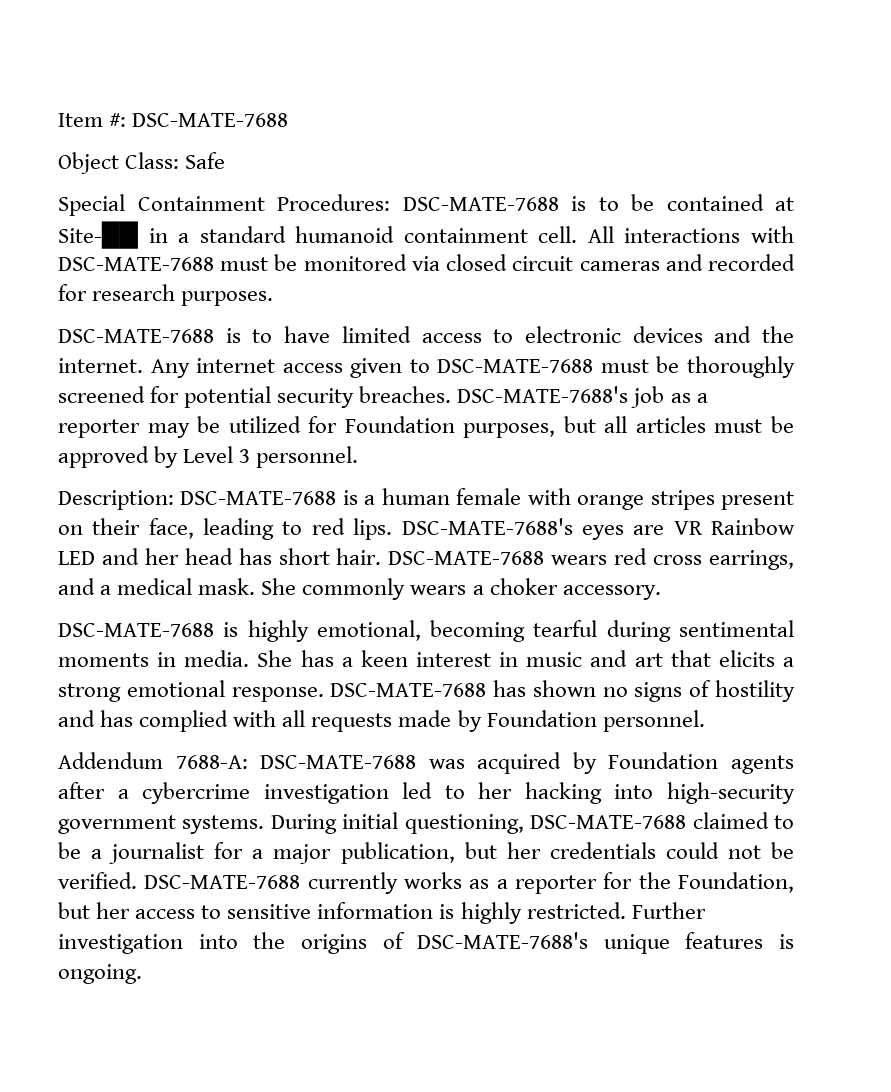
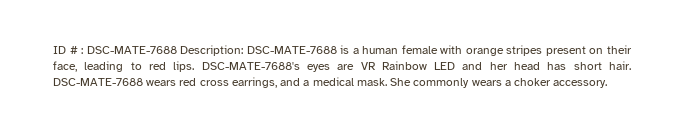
[58,113,289,127] [58,152,226,174] [58,194,794,216] [58,221,794,249] [58,254,795,271] [58,284,274,306] [58,326,794,343] [58,356,795,378] [58,386,708,408] [58,416,794,438] [58,446,359,468] Item #: DSC-MATE-7688 // Object Class: Safe // Special Containment Procedures: DSC-MATE-7688 is to be contained at Site-██ in a standard humanoid containment cell. All interactions with DSC-MATE-7688 must be monitored via closed circuit cameras and recorded for research purposes. // DSC-MATE-7688 is to have limited access to electronic devices and the internet. Any internet access given to DSC-MATE-7688 must be thoroughly screened for potential security breaches. DSC-MATE-7688's job as a reporter may be utilized for Foundation purposes, but all articles must be approved by Level 3 personnel. // -> [53,46,177,54] ID # : DSC-MATE-7688
[58,620,794,642] [58,650,794,667] [58,680,796,702] [58,710,705,732] [58,752,794,774] [58,782,795,804] [58,812,795,834] [58,842,795,864] [58,872,795,894] [58,902,706,924] [58,932,794,954] [58,964,142,984] // DSC-MATE-7688 is highly emotional, becoming tearful during sentimental moments in media. She has a keen interest in music and art that elicits a strong emotional response. DSC-MATE-7688 has shown no signs of hostility and has complied with all requests made by Foundation personnel. // Addendum 7688-A: DSC-MATE-7688 was acquired by Foundation agents after a cybercrime investigation led to her hacking into high-security government systems. During initial questioning, DSC-MATE-7688 claimed to be a journalist for a major publication, but her credentials could not be verified. DSC-MATE-7688 currently works as a reporter for the Foundation, but her access to sensitive information is highly restricted. Further investigation into the origins of DSC-MATE-7688's unique features is ongoing. -> (608, 84) none

